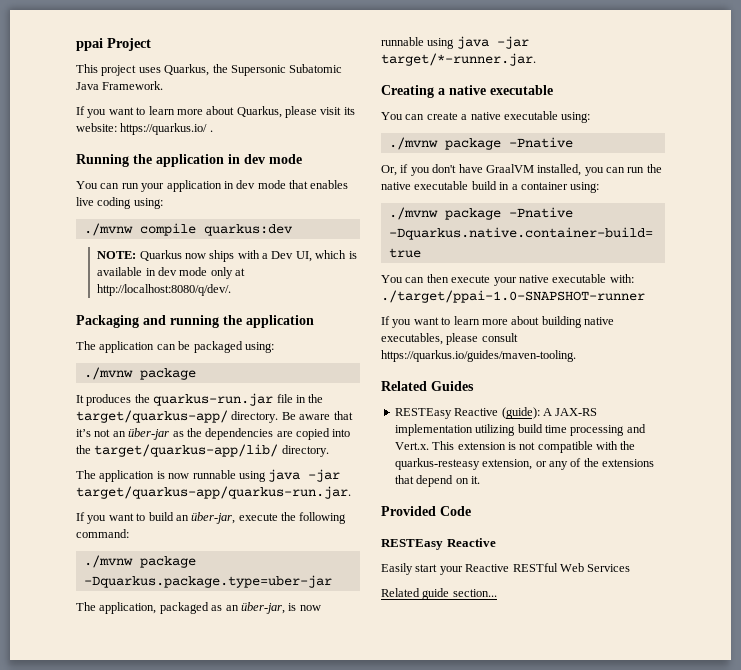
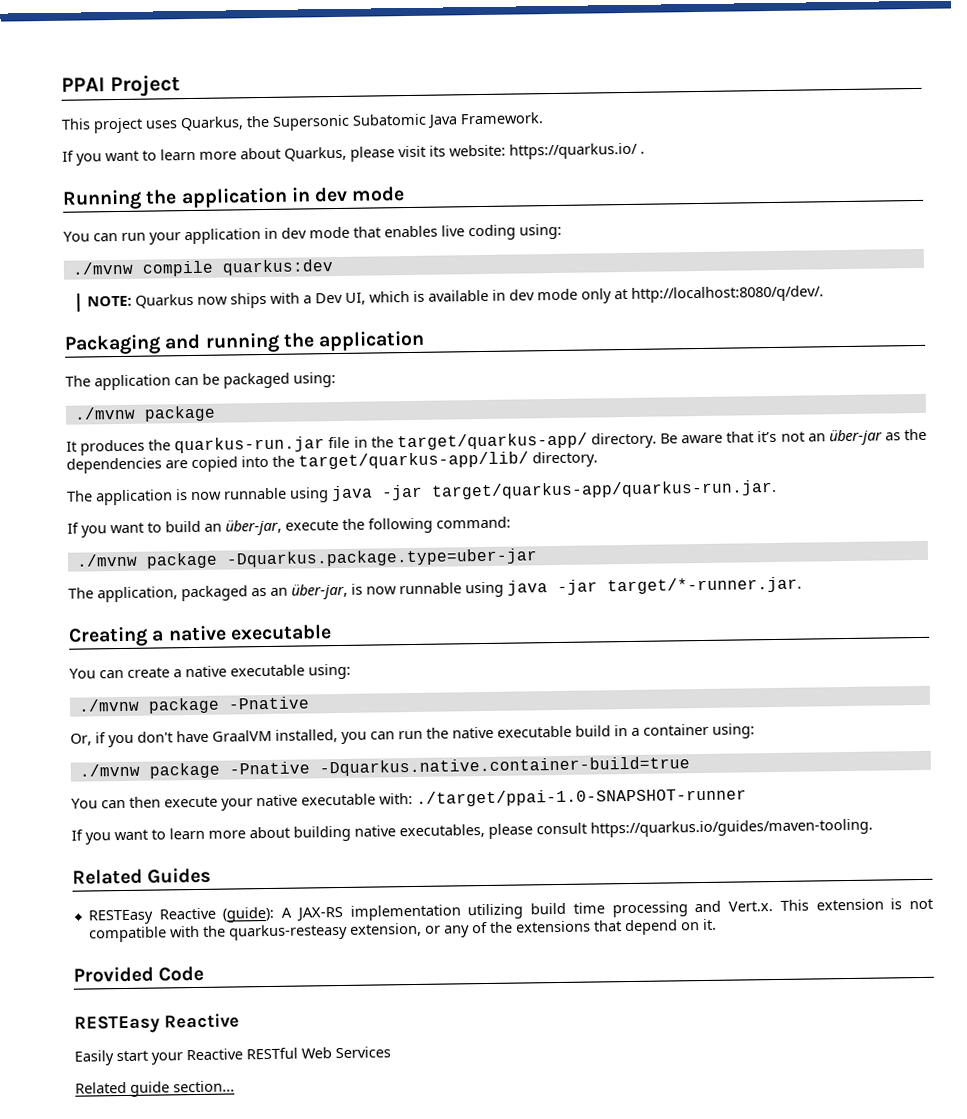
[76,38,103,51] ppai -> [61,77,105,92] PPAI

